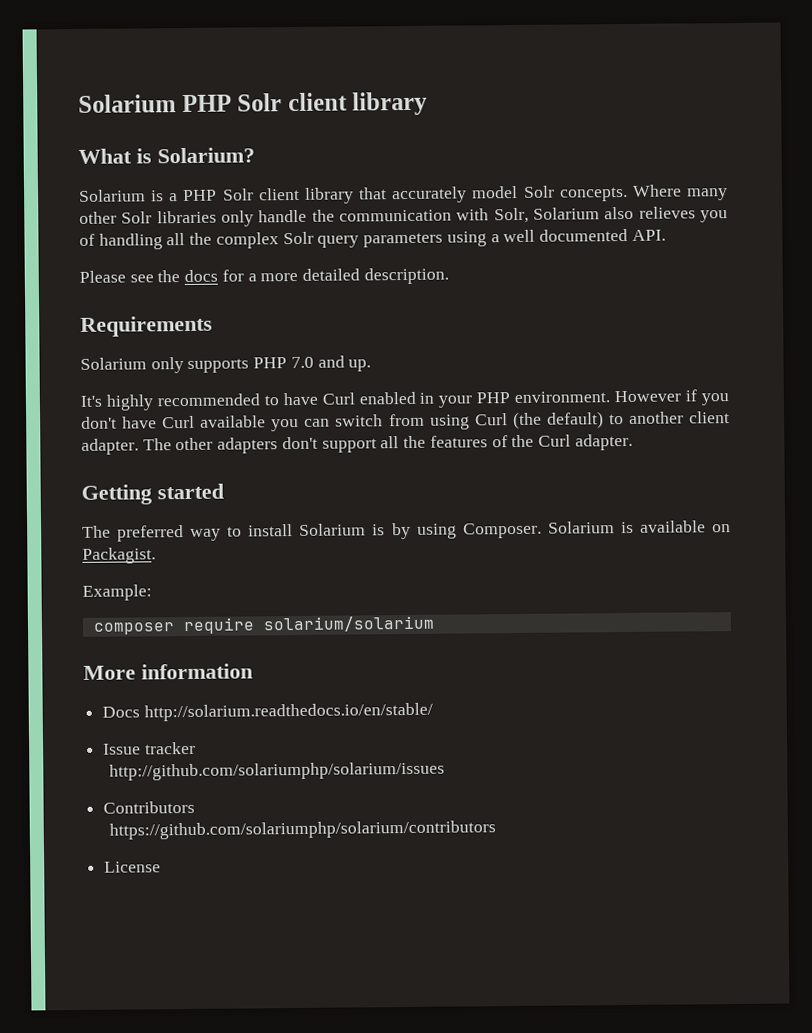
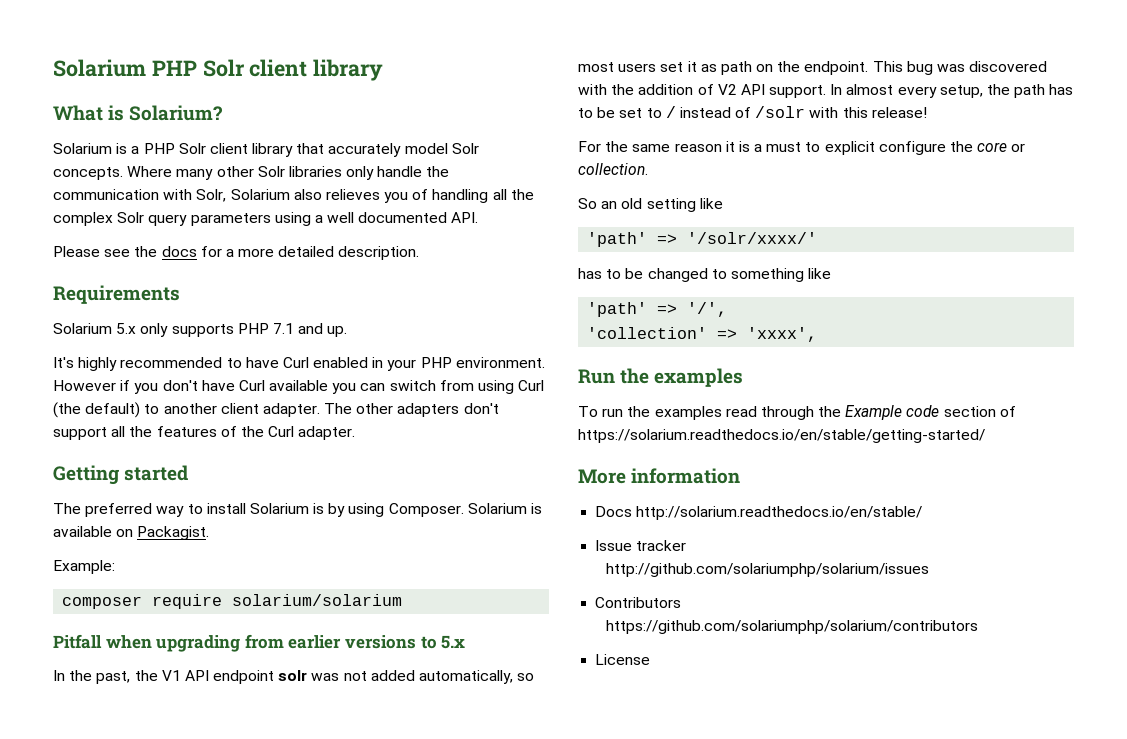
(147, 363) none -> [116,323,137,334] 5.x
[290,356,314,369] 7.0 -> [272,323,294,334] 7.1
(435, 624) none -> [53,634,466,652] [53,670,535,684] [578,61,1048,75] [578,84,1074,98] [578,106,927,118] [578,141,1026,155] [578,163,648,175] [578,198,723,212] [587,232,818,247] [578,268,832,282] [587,302,728,317] [587,327,818,342] [578,368,744,387] [578,405,1016,420] [578,429,985,443] // Pitfall when upgrading from earlier versions to 5.x // In the past, the V1 API endpoint solr was not added automatically, so most users set it as path on the endpoint. This bug was discovered with the addition of V2 API support. In almost every setup, the path has to be set to / instead of /solr with this release! // For the same reason it is a must to explicit configure the core or collection. // So an old setting like // 'path' => '/solr/xxxx/' // has to be changed to something like // 'path' => '/', // 'collection' => 'xxxx', // Run the examples // To run the examples read through the Example code section of https://solarium.readthedocs.io/en/stable/getting-started/

